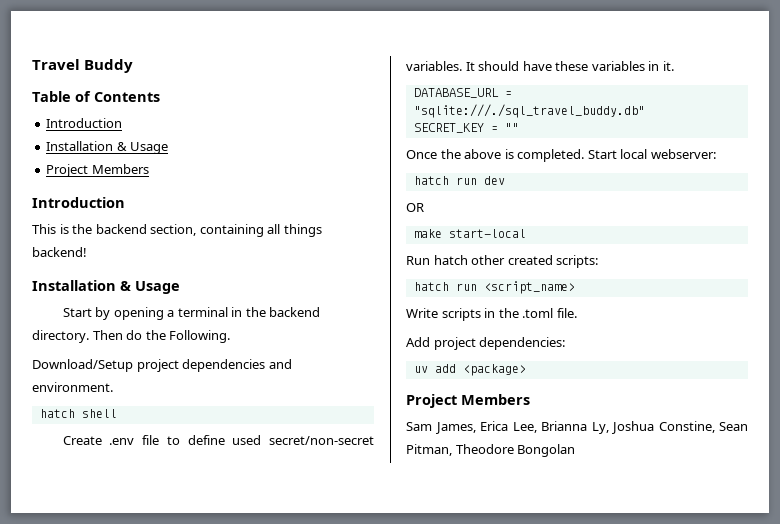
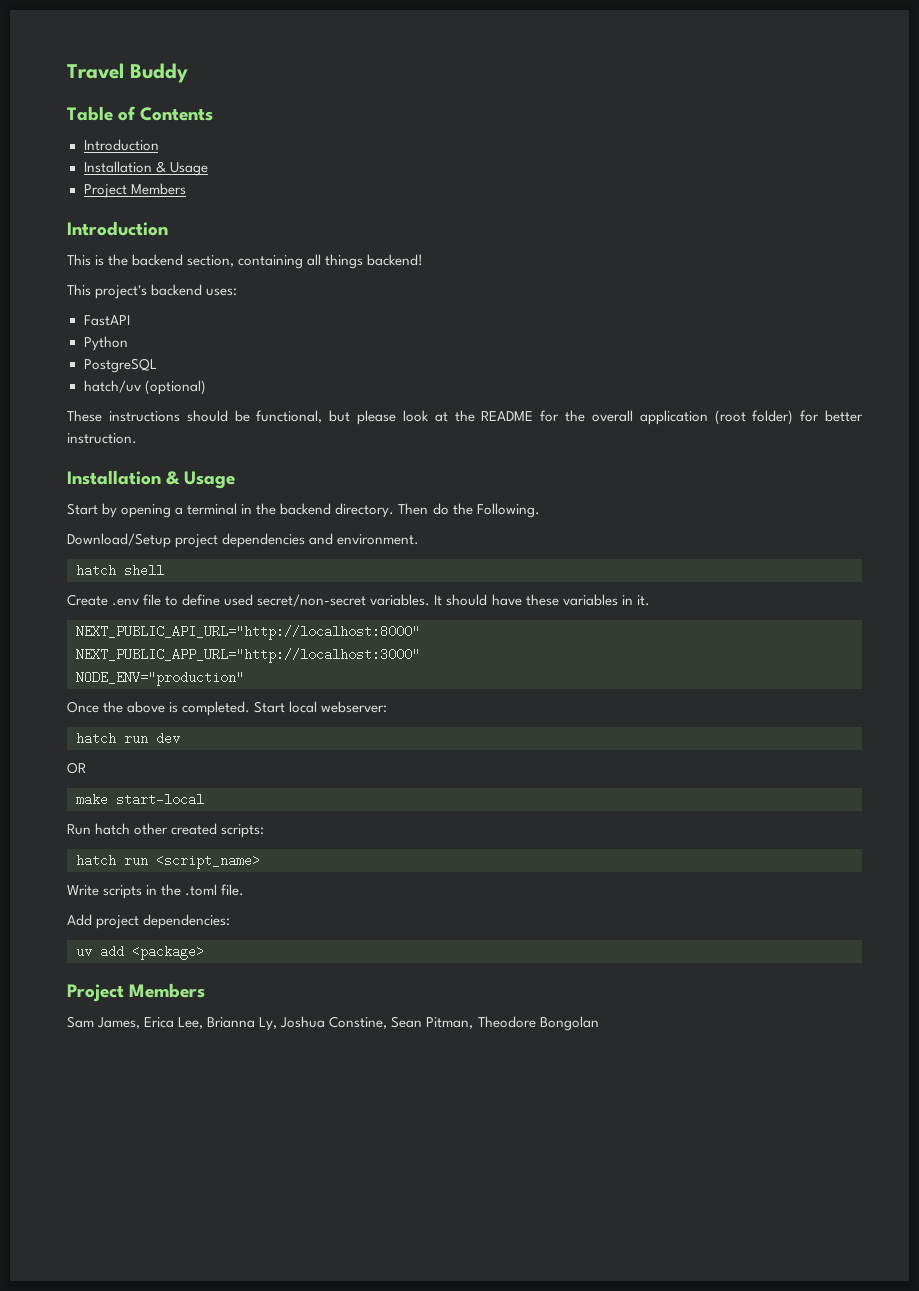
(87, 252) none -> [67,284,238,299] [83,315,130,326] [83,336,128,351] [83,358,157,373] [83,380,206,395] [67,410,864,425] [67,433,137,444] // This project's backend uses: // FastAPI // Python // PostgreSQL // hatch/uv (optional) // These instructions should be functional, but please look at the README for the overall application (root folder) for better instruction.
[413,88,512,98] [413,104,645,118] [413,123,519,133] DATABASE_URL = "sqlite:///./sql_travel_buddy.db" // SECRET_KEY = "" -> [76,625,420,640] [76,648,420,663] [76,671,244,686] NEXT_PUBLIC_API_URL="http://localhost:8000" // NEXT_PUBLIC_APP_URL="http://localhost:3000" // NODE_ENV="production"

